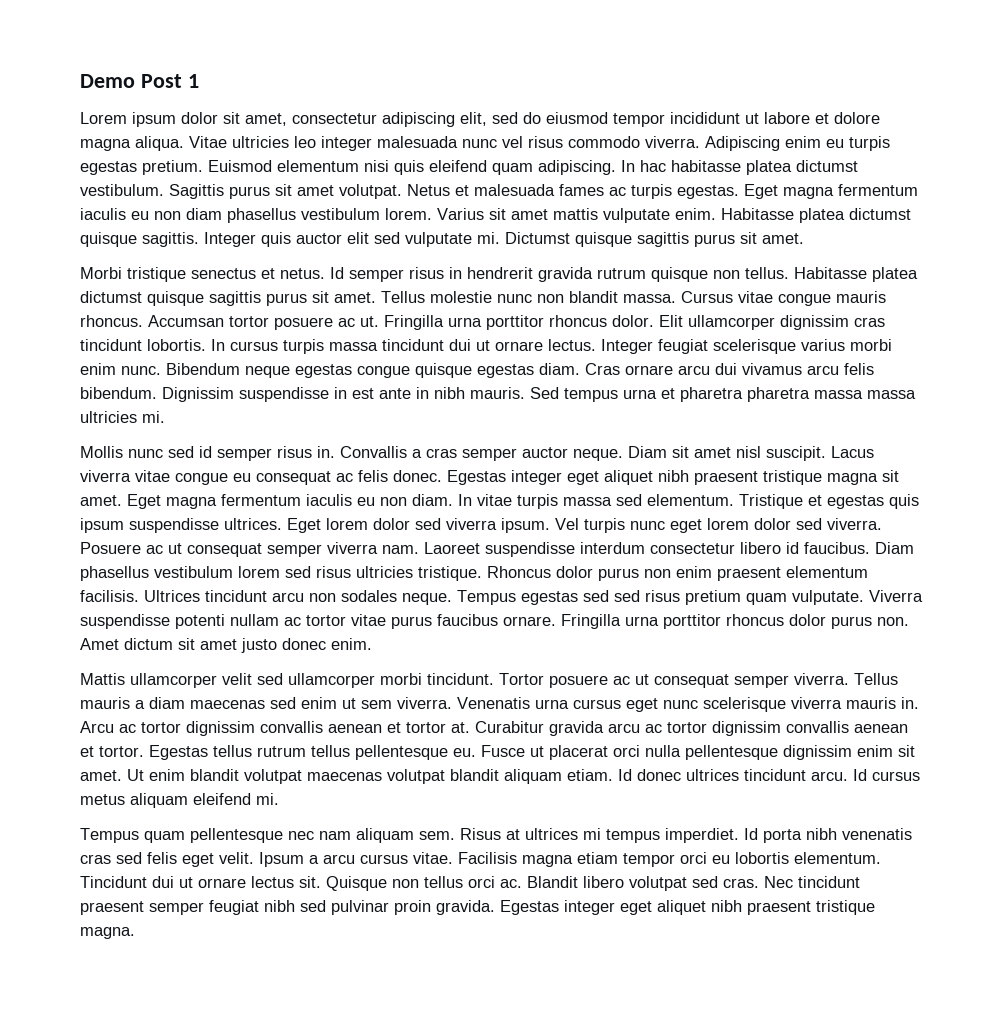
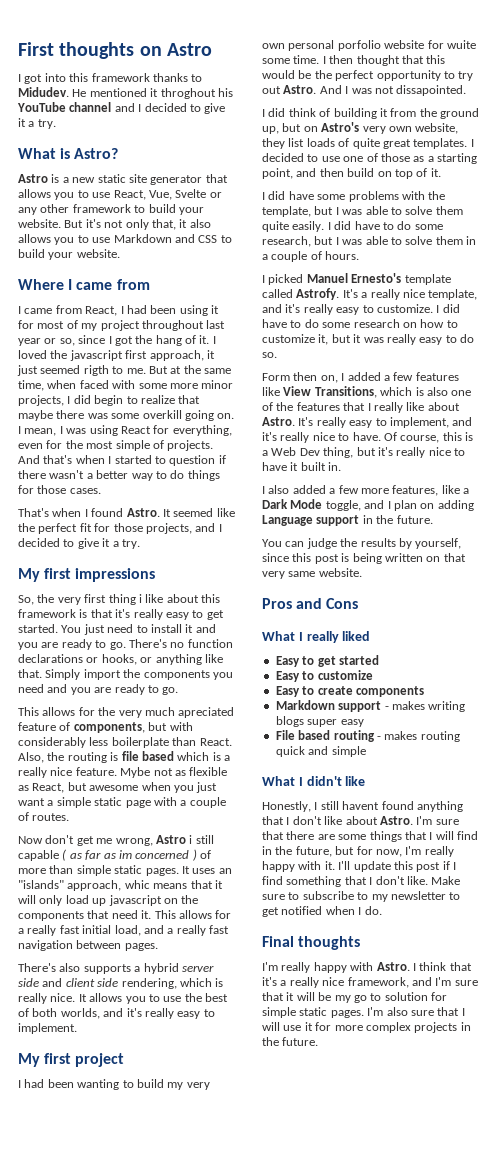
[80,74,199,88] [80,112,880,127] [80,136,890,151] [80,160,858,175] [80,184,918,199] [80,208,911,223] [80,232,804,247] [80,267,918,282] [80,291,886,306] [80,315,885,330] [80,339,892,354] [80,363,874,378] [80,387,916,402] [80,411,165,423] [80,446,874,461] [80,470,899,485] [80,494,919,509] [80,518,882,533] [80,542,914,557] [80,566,868,581] [80,590,923,605] [80,614,909,629] [80,638,372,653] [80,673,898,688] [80,697,919,712] [80,721,908,736] [80,745,915,760] [80,769,920,784] [80,793,279,808] [80,828,912,843] [80,852,881,867] [80,876,860,891] [80,900,875,915] [80,927,135,939] Demo Post 1 // Lorem ipsum dolor sit amet, consectetur adipiscing elit, sed do eiusmod tempor incididunt ut labore et dolore magna aliqua. Vitae ultricies leo integer malesuada nunc vel risus commodo viverra. Adipiscing enim eu turpis egestas pretium. Euismod elementum nisi quis eleifend quam adipiscing. In hac habitasse platea dictumst vestibulum. Sagittis purus sit amet volutpat. Netus et malesuada fames ac turpis egestas. Eget magna fermentum iaculis eu non diam phasellus vestibulum lorem. Varius sit amet mattis vulputate enim. Habitasse platea dictumst quisque sagittis. Integer quis auctor elit sed vulputate mi. Dictumst quisque sagittis purus sit amet. // Morbi tristique senectus et netus. Id semper risus in hendrerit gravida rutrum quisque non tellus. Habitasse platea dictumst quisque sagittis purus sit amet. Tellus molestie nunc non blandit massa. Cursus vitae congue mauris rhoncus. Accumsan tortor posuere ac ut. Fringilla urna porttitor rhoncus dolor. Elit ullamcorper dignissim cras tincidunt lobortis. In cursus turpis massa tincidunt dui ut ornare lectus. Integer feugiat scelerisque varius morbi enim nunc. Bibendum neque egestas congue quisque egestas diam. Cras ornare arcu dui vivamus arcu felis bibendum. Dignissim suspendisse in est ante in nibh mauris. Sed tempus urna et pharetra pharetra massa massa ultricies mi. // Mollis nunc sed id semper risus in. Convallis a cras semper auctor neque. Diam sit amet nisl suscipit. Lacus viverra vitae congue eu consequat ac felis donec. Egestas integer eget aliquet nibh praesent tristique magna sit amet. Eget magna fermentum iaculis eu non diam. In vitae turpis massa sed elementum. Tristique et egestas quis ipsum suspendisse ultrices. Eget lorem dolor sed viverra ipsum. Vel turpis nunc eget lorem dolor sed viverra. Posuere ac ut consequat semper viverra nam. Laoreet suspendisse interdum consectetur libero id faucibus. Diam phasellus vestibulum lorem sed risus ultricies tristique. Rhoncus dolor purus non enim praesent elementum facilisis. Ultrices tincidunt arcu non sodales neque. Tempus egestas sed sed risus pretium quam vulputate. Viverra suspendisse potenti nullam ac tortor vitae purus faucibus ornare. Fringilla urna porttitor rhoncus dolor purus non. Amet dictum sit amet justo donec enim. // Mattis ullamcorper velit sed ullamcorper morbi tincidunt. Tortor posuere ac ut consequat semper viverra. Tellus mauris a diam maecenas sed enim ut sem viverra. Venenatis urna cursus eget nunc scelerisque viverra mauris in. Arcu ac tortor dignissim convallis aenean et tortor at. Curabitur gravida arcu ac tortor dignissim convallis aenean et tortor. Egestas tellus rutrum tellus pellentesque eu. Fusce ut placerat orci nulla pellentesque dignissim enim sit amet. Ut enim blandit volutpat maecenas volutpat blandit aliquam etiam. Id donec ultrices tincidunt arcu. Id cursus metus aliquam eleifend mi. // Tempus quam pellentesque nec nam aliquam sem. Risus at ultrices mi tempus imperdiet. Id porta nibh venenatis cras sed felis eget velit. Ipsum a arcu cursus vitae. Facilisis magna etiam tempor orci eu lobortis elementum. Tincidunt dui ut ornare lectus sit. Quisque non tellus orci ac. Blandit libero volutpat sed cras. Nec tincidunt praesent semper feugiat nibh sed pulvinar proin gravida. Egestas integer eget aliquet nibh praesent tristique magna. -> [18,42,212,59] [18,73,203,84] [18,87,233,99] [17,102,226,114] [18,118,56,129] [18,148,119,159] [18,174,228,185] [18,189,222,200] [18,204,204,215] [18,219,211,230] [18,234,232,245] [18,249,120,260] [18,279,150,290] [18,305,219,316] [18,320,226,331] [18,335,216,346] [18,350,215,361] [17,365,231,376] [18,380,234,391] [18,395,201,406] [18,410,235,421] [18,425,232,436] [18,440,214,451] [18,455,226,466] [18,470,220,481] [18,485,101,494] [18,508,235,517] [18,523,222,534] [18,538,140,549] [18,568,156,582] [18,594,220,605] [18,609,224,620] [18,624,216,635] [18,639,233,650] [18,654,223,665] [18,669,233,680] [18,684,179,695] [18,707,235,718] [18,722,193,733] [18,737,232,748] [18,751,230,763] [18,767,228,778] [18,782,218,793] [18,797,226,808] [18,812,70,821] [18,835,214,846] [18,849,211,861] [18,865,232,876] [18,880,223,891] [18,895,199,906] [18,910,232,921] [18,925,229,936] [18,940,158,951] [18,963,214,974] [18,978,224,989] [18,993,228,1004] [18,1008,215,1019] [18,1023,77,1034] [18,1053,125,1067] [18,1079,210,1090] [262,40,476,51] [262,55,446,66] [262,70,474,81] [262,85,467,96] [262,108,479,119] [262,122,459,134] [262,138,474,149] [262,153,477,164] [262,168,441,179] [262,191,446,202] [262,206,463,217] [262,221,443,232] [262,236,476,247] [262,251,360,262] [262,273,451,285] [262,288,478,300] [262,304,460,315] [262,319,458,328] [262,334,474,345] [262,352,277,358] [262,372,459,383] [262,386,472,398] [262,402,460,413] [262,417,473,428] [262,432,473,443] [262,447,465,458] [262,462,342,471] [262,485,469,496] [262,499,474,511] [262,515,433,526] [262,538,462,549] [262,553,466,564] [262,568,362,579] [262,598,359,609] [262,631,371,643] [275,655,379,667] [275,670,373,682] [275,686,424,697] [275,700,466,712] [275,716,364,727] [275,730,460,742] [275,746,366,757] [262,776,366,786] [262,801,463,812] [262,816,459,825] [262,831,478,842] [262,846,454,857] [262,861,456,872] [262,876,461,887] [262,891,461,902] [262,906,382,917] [262,936,361,950] [262,962,472,973] [262,977,478,988] [262,992,447,1003] [262,1007,465,1018] [262,1022,471,1033] [262,1037,319,1046] First thoughts on Astro // I got into this framework thanks to Midudev. He mentioned it throghout his YouTube channel and I decided to give it a try. // What is Astro? // Astro is a new static site generator that allows you to use React, Vue, Svelte or any other framework to build your website. But it's not only that, it also allows you to use Markdown and CSS to build your website. // Where I came from // I came from React, I had been using it for most of my project throughout last year or so, since I got the hang of it. I loved the javascript first approach, it just seemed rigth to me. But at the same time, when faced with some more minor projects, I did begin to realize that maybe there was some overkill going on. I mean, I was using React for everything, even for the most simple of projects. And that's when I started to question if there wasn't a better way to do things for those cases. // That's when I found Astro. It seemed like the perfect fit for those projects, and I decided to give it a try. // My first impressions // So, the very first thing i like about this framework is that it's really easy to get started. You just need to install it and you are ready to go. There's no function declarations or hooks, or anything like that. Simply import the components you need and you are ready to go. // This allows for the very much apreciated feature of components, but with considerably less boilerplate than React. Also, the routing is file based which is a really nice feature. Mybe not as flexible as React, but awesome when you just want a simple static page with a couple of routes. // Now don't get me wrong, Astro i still capable ( as far as im concerned ) of more than simple static pages. It uses an "islands" approach, whic means that it will only load up javascript on the components that need it. This allows for a really fast initial load, and a really fast navigation between pages. // There's also supports a hybrid server side and client side rendering, which is really nice. It allows you to use the best of both worlds, and it's really easy to implement. // My first project // I had been wanting to build my very own personal porfolio website for wuite some time. I then thought that this would be the perfect opportunity to try out Astro. And I was not dissapointed. // I did think of building it from the ground up, but on Astro's very own website, they list loads of quite great templates. I decided to use one of those as a starting point, and then build on top of it. // I did have some problems with the template, but I was able to solve them quite easily. I did have to do some research, but I was able to solve them in a couple of hours. // I picked Manuel Ernesto's template called Astrofy. It's a really nice template, and it's really easy to customize. I did have to do some research on how to customize it, but it was really easy to do so. // Form then on, I added a few features like View Transitions, which is also one of the features that I really like about Astro. It's really easy to implement, and it's really nice to have. Of course, this is a Web Dev thing, but it's really nice to have it built in. // I also added a few more features, like a Dark Mode toggle, and I plan on adding Language support in the future. // You can judge the results by yourself, since this post is being written on that very same website. // Pros and Cons // What I really liked // Easy to get started // Easy to customize // Easy to create components // Markdown support - makes writing blogs super easy // File based routing - makes routing quick and simple // What I didn't like // Honestly, I still havent found anything that I don't like about Astro. I'm sure that there are some things that I will find in the future, but for now, I'm really happy with it. I'll update this post if I find something that I don't like. Make sure to subscribe to my newsletter to get notified when I do. // Final thoughts // I'm really happy with Astro. I think that it's a really nice framework, and I'm sure that it will be my go to solution for simple static pages. I'm also sure that I will use it for more complex projects in the future.

